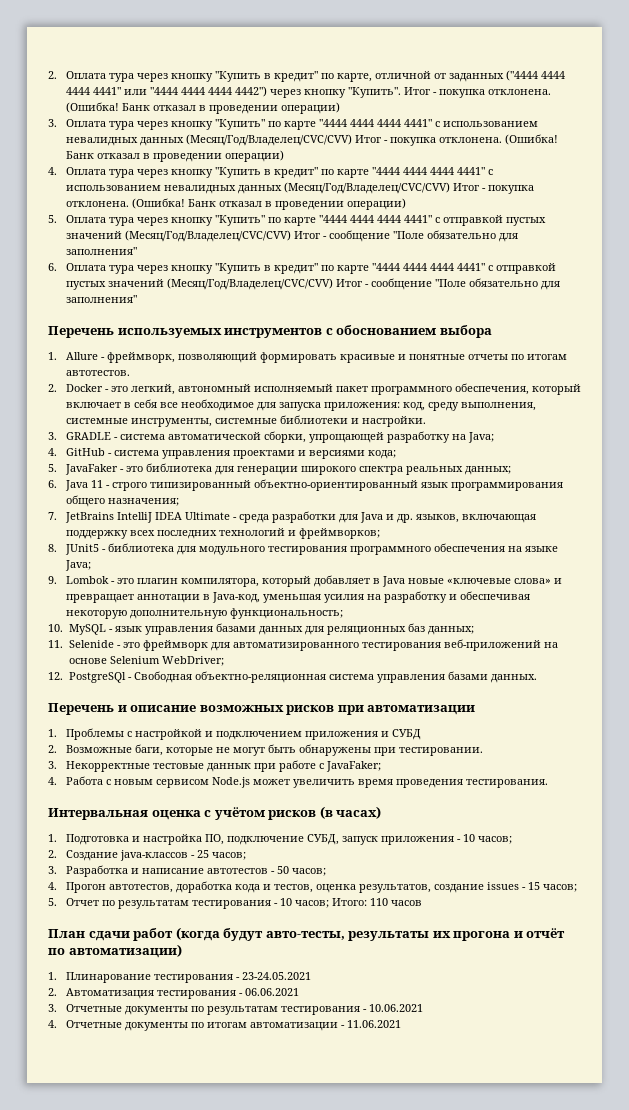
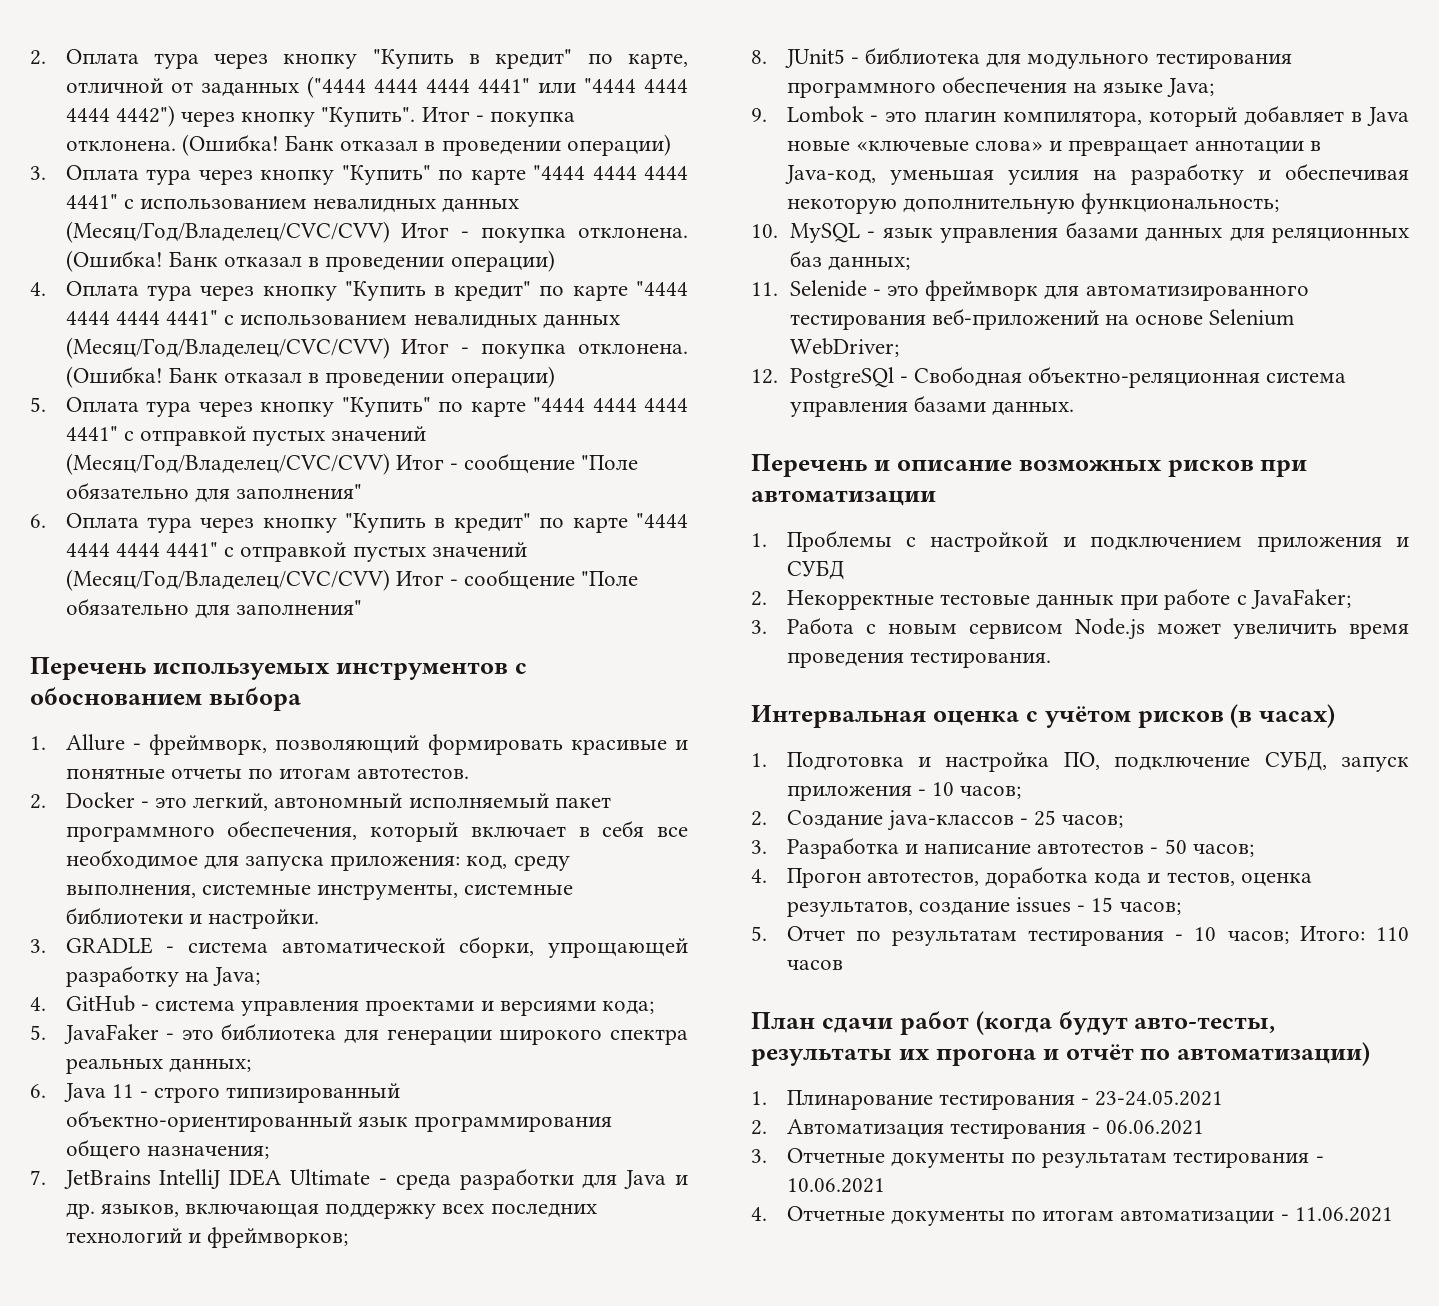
[65,744,483,756] [48,761,57,769] Возможные баги, которые не могут быть обнаружены при тестировании. // 3. -> (767, 598) none
[48,777,57,785] 4. -> [751,620,767,634] 3.

